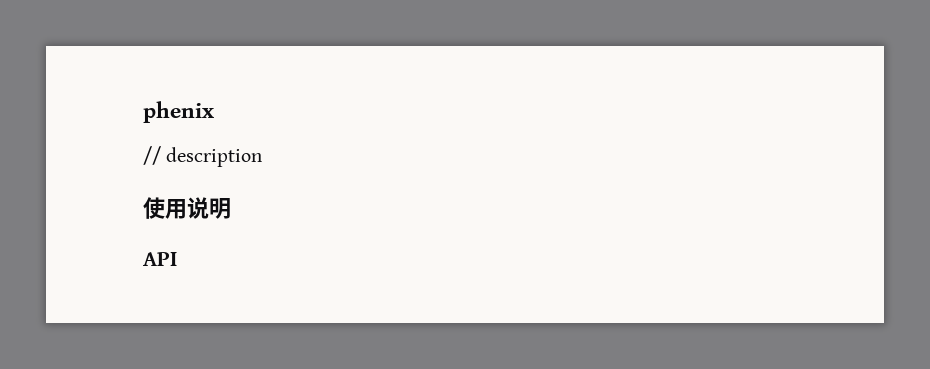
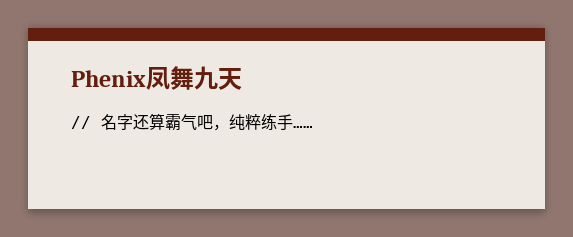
[143,101,214,123] [143,146,263,167] [143,197,231,219] [143,252,177,266] phenix // // description // 使用说明 // API -> [71,66,242,90] [71,113,313,131] Phenix凤舞九天 // // 名字还算霸气吧，纯粹练手……

